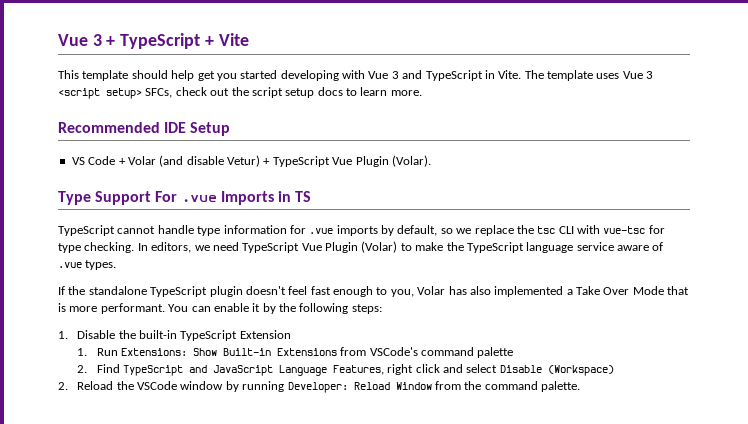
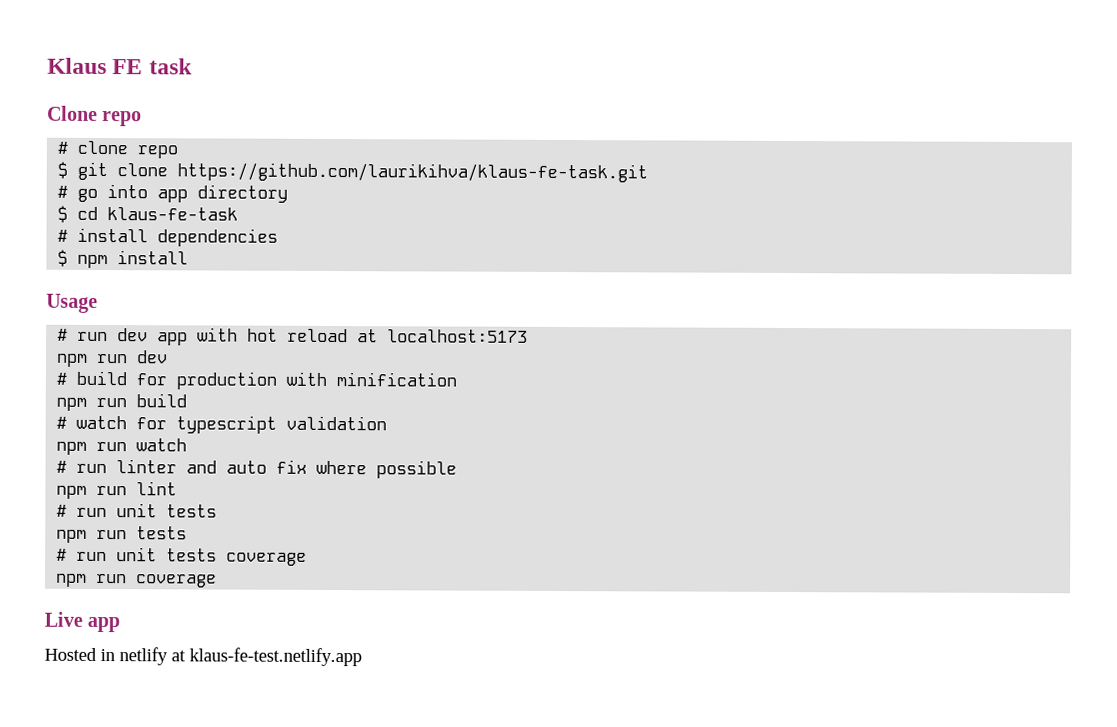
[58,33,249,49] [58,70,654,81] [58,87,422,99] [58,122,231,136] [71,155,431,167] [58,191,312,205] [58,225,665,236] [58,241,664,253] [58,260,117,270] [58,286,690,297] [58,303,382,314] [58,330,291,341] [77,347,514,358] [77,364,614,376] [58,381,581,393] Vue 3 + TypeScript + Vite // This template should help get you started developing with Vue 3 and TypeScript in Vite. The template uses Vue 3 <script setup> SFCs, check out the script setup docs to learn more. // Recommended IDE Setup // VS Code + Volar (and disable Vetur) + TypeScript Vue Plugin (Volar). // Type Support For .vue Imports in TS // TypeScript cannot handle type information for .vue imports by default, so we replace the tsc CLI with vue-tsc for type checking. In editors, we need TypeScript Vue Plugin (Volar) to make the TypeScript language service aware of .vue types. // If the standalone TypeScript plugin doesn't feel fast enough to you, Volar has also implemented a Take Over Mode that is more performant. You can enable it by the following steps: // 1. Disable the built-in TypeScript Extension // 1. Run Extensions: Show Built-in Extensions from VSCode's command palette // 2. Find TypeScript and JavaScript Language Features, right click and select Disable (Workspace) // 2. Reload the VSCode window by running Developer: Reload Window from the command palette. -> [47,57,193,75] [47,105,143,127] [57,140,179,159] [57,161,649,183] [57,184,289,203] [57,205,239,223] [57,227,279,247] [57,249,189,269] [46,293,98,313] [57,327,529,346] [56,350,169,367] [56,370,458,390] [56,393,188,411] [56,415,388,434] [56,438,188,455] [56,459,458,479] [56,481,178,499] [56,503,218,518] [56,526,188,543] [56,547,308,566] [56,573,218,588] [44,611,121,633] [44,647,362,667] Klaus FE task // Clone repo // # clone repo // $ git clone https://github.com/laurikihva/klaus-fe-task.git // # go into app directory // $ cd klaus-fe-task // # install dependencies // $ npm install // Usage // # run dev app with hot reload at localhost:5173 // npm run dev // # build for production with minification // npm run build // # watch for typescript validation // npm run watch // # run linter and auto fix where possible // npm run lint // # run unit tests // npm run tests // # run unit tests coverage // npm run coverage // Live app // Hosted in netlify at klaus-fe-test.netlify.app

